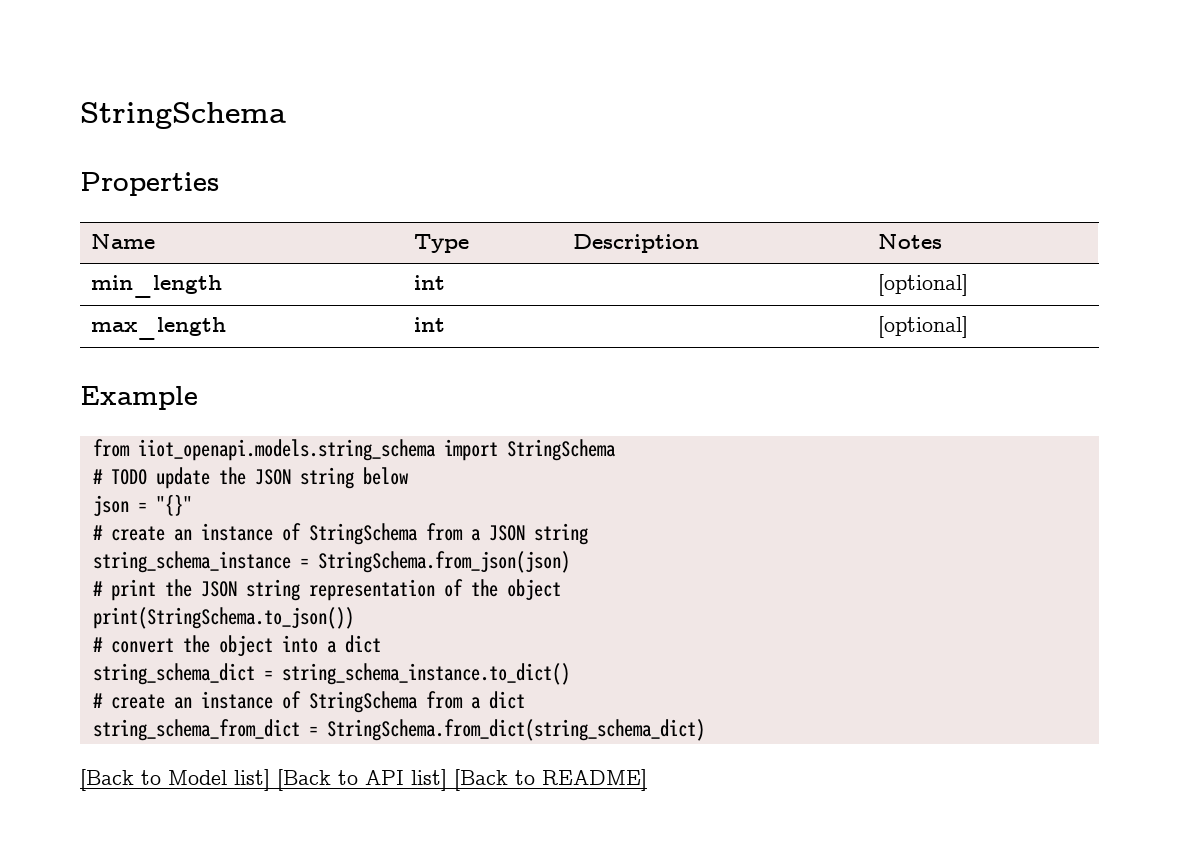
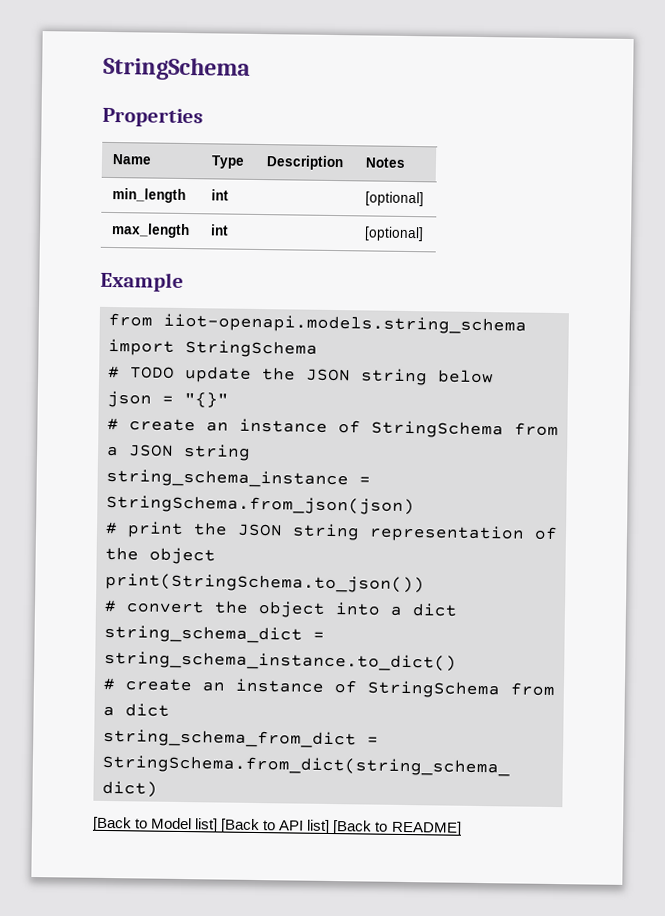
[137,439,436,461] iiot_openapi.models.string_schema -> [163,313,527,335] iiot-openapi.models.string_schema

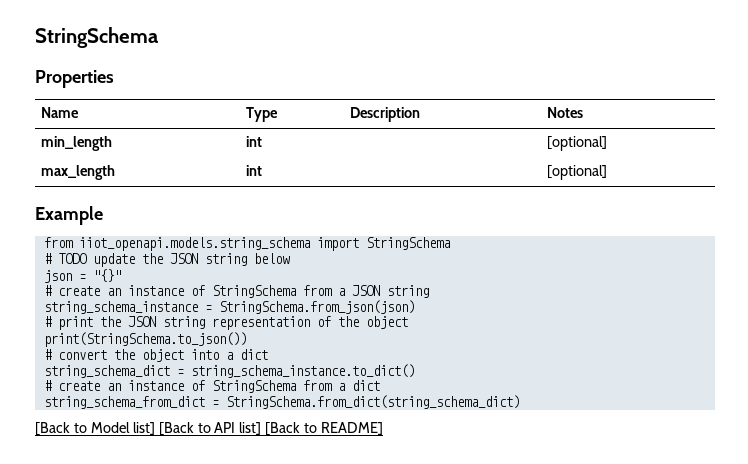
[163,313,527,335] iiot-openapi.models.string_schema -> [78,237,310,251] iiot_openapi.models.string_schema

